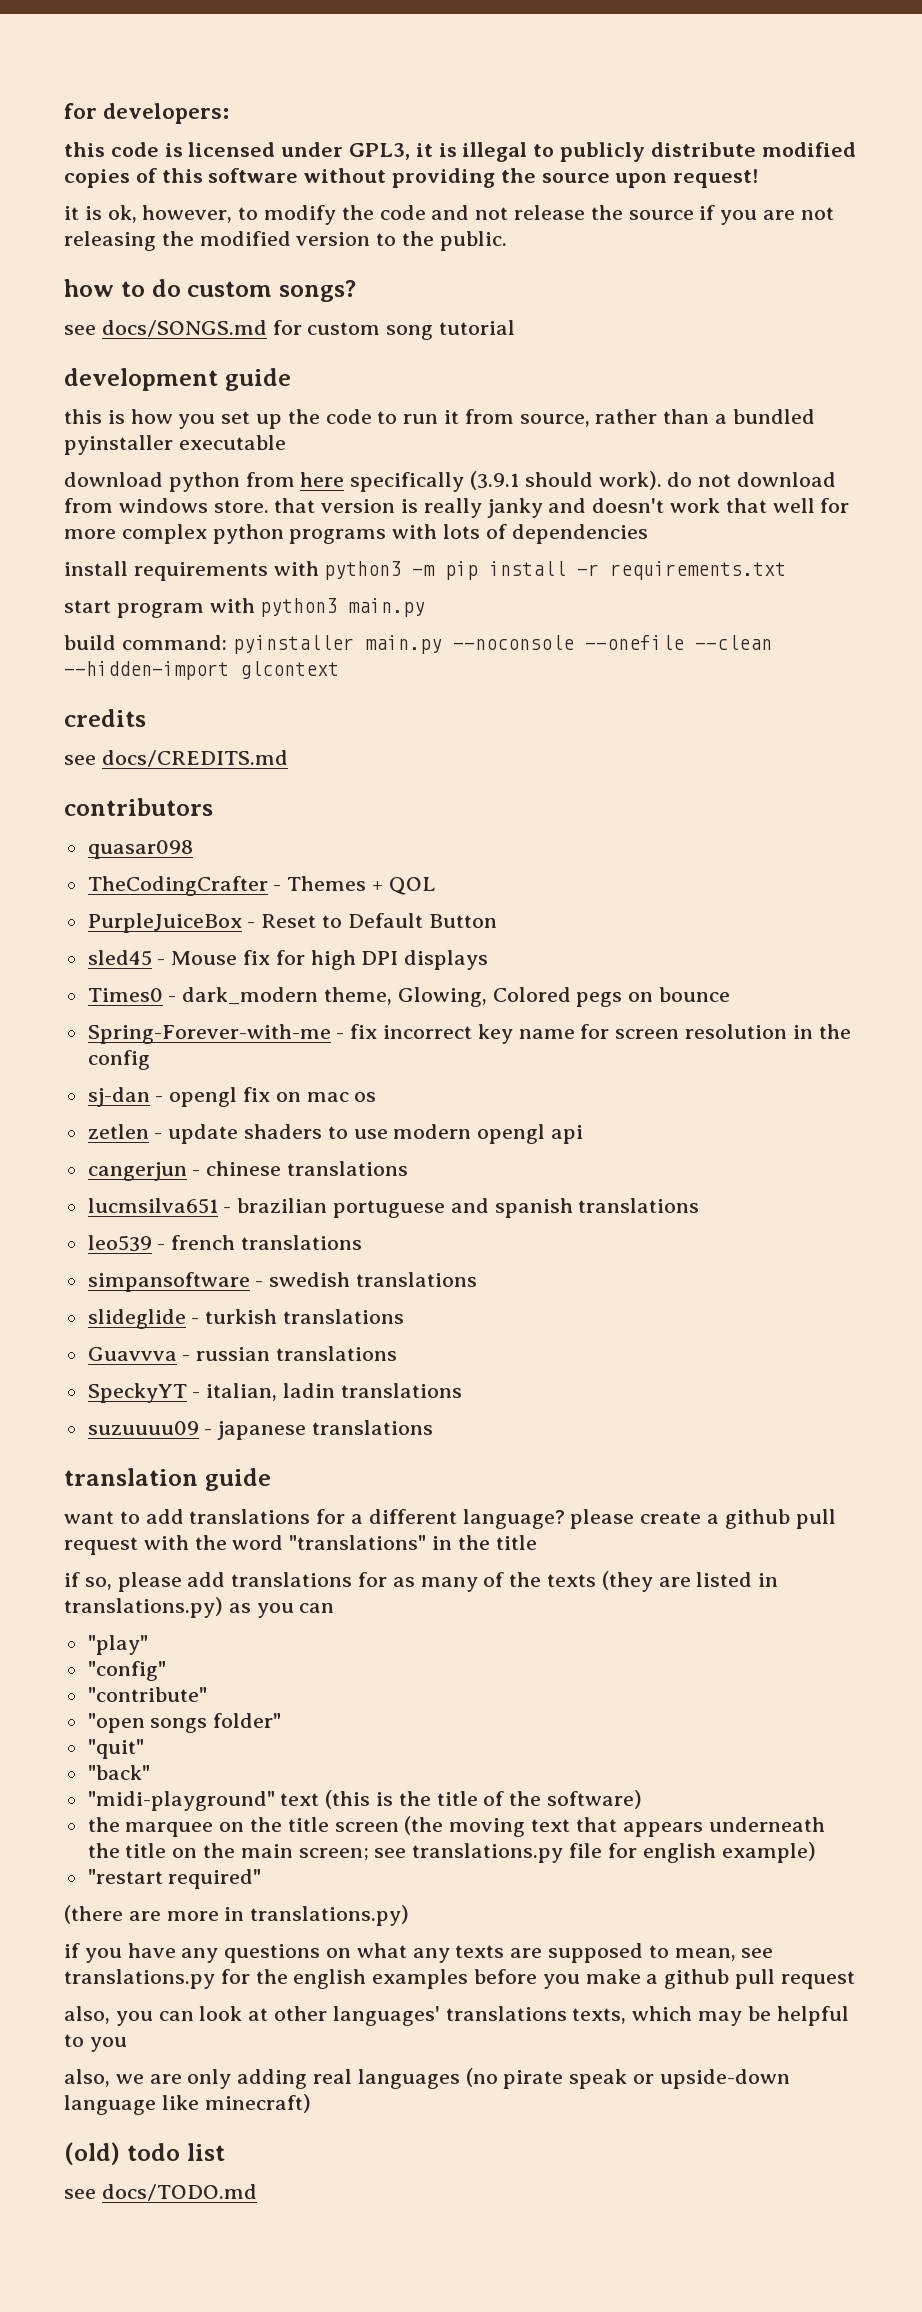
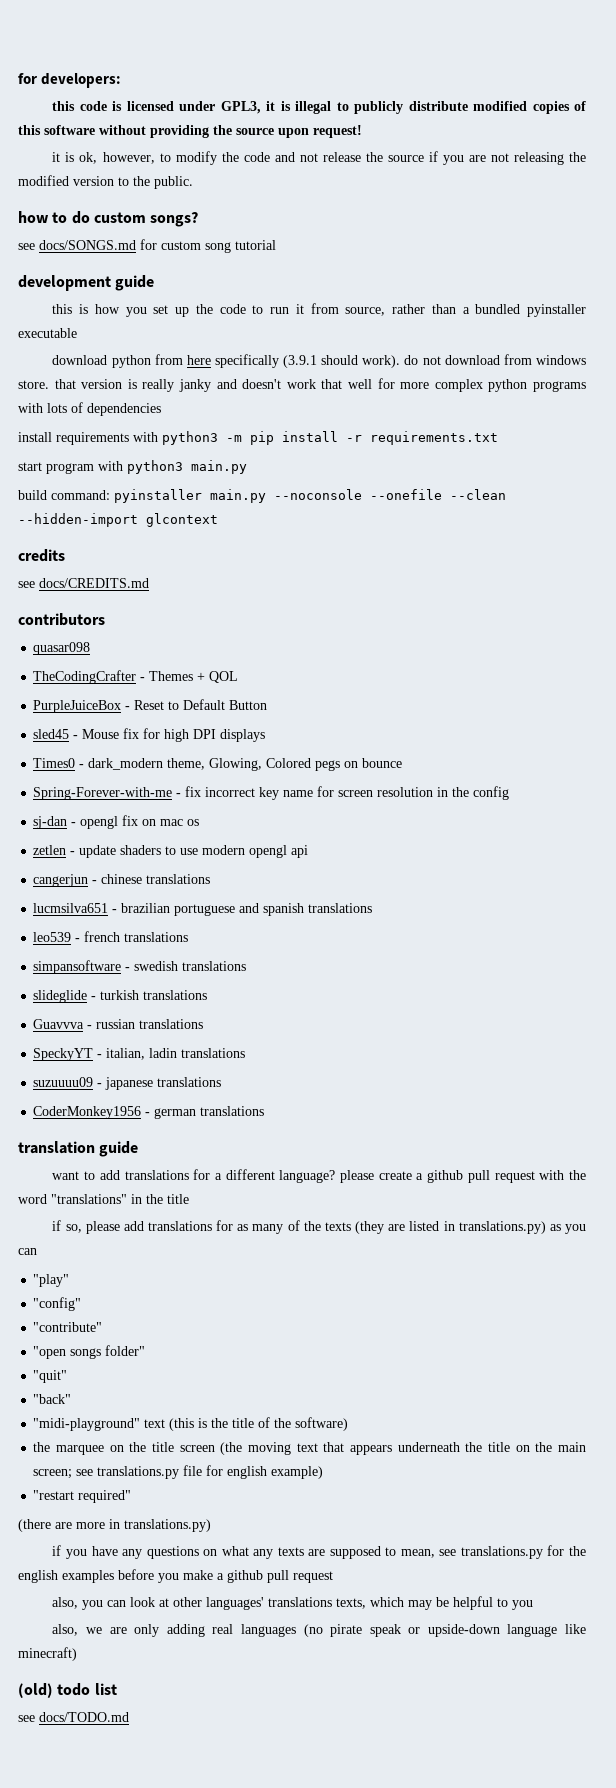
(434, 1427) none -> [33,1106,265,1119] // CoderMonkey1956 - german translations

